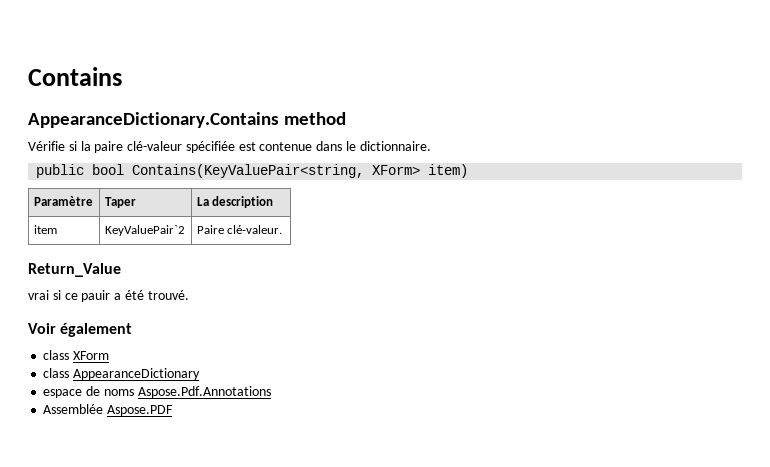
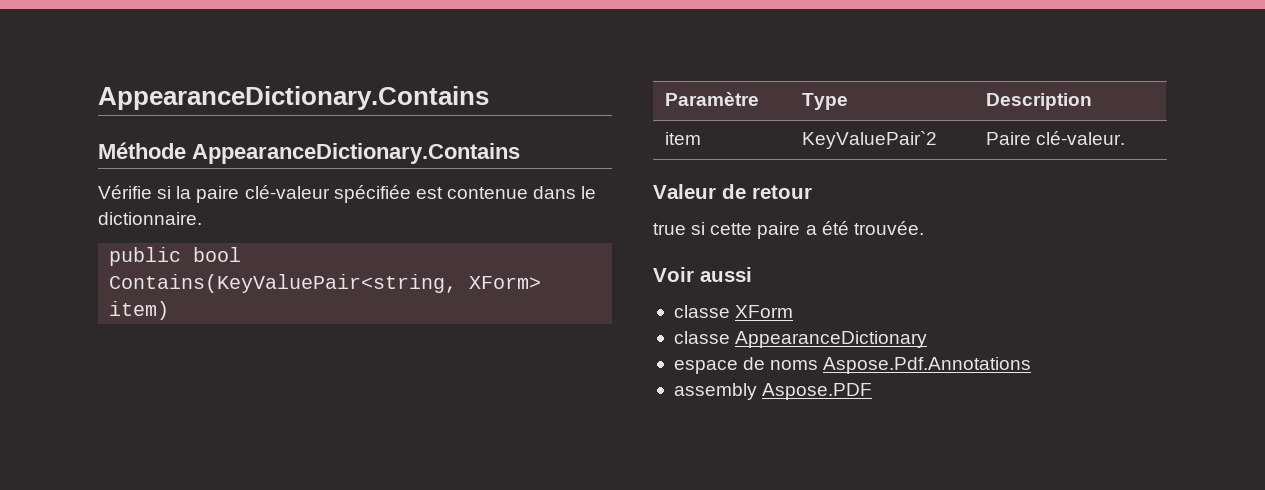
[28,67,122,86] [28,112,347,128] Contains // AppearanceDictionary.Contains method -> [98,86,489,110] [98,142,520,164] AppearanceDictionary.Contains // Méthode AppearanceDictionary.Contains
[104,197,136,208] [196,196,274,208] Taper | La description -> [801,93,848,110] [985,93,1092,110] Type | Description
[28,263,121,277] [28,290,111,302] Return_Value // vrai si ce pauir -> [653,184,812,199] [653,222,801,239] Valeur de retour // true si cette paire
[147,290,189,300] trouvé. -> [853,221,924,235] trouvée.
[60,323,133,337] [43,350,70,360] également // class -> [700,267,752,282] [673,305,730,318] aussi // classe
[43,368,70,378] class -> [673,331,730,344] classe
[43,404,104,414] Assemblée -> [673,383,757,400] assembly

